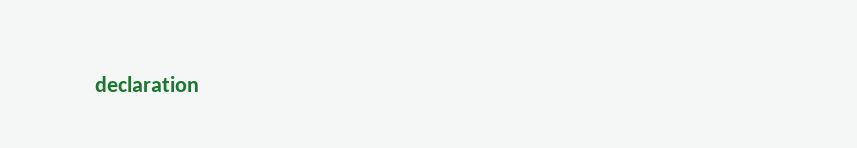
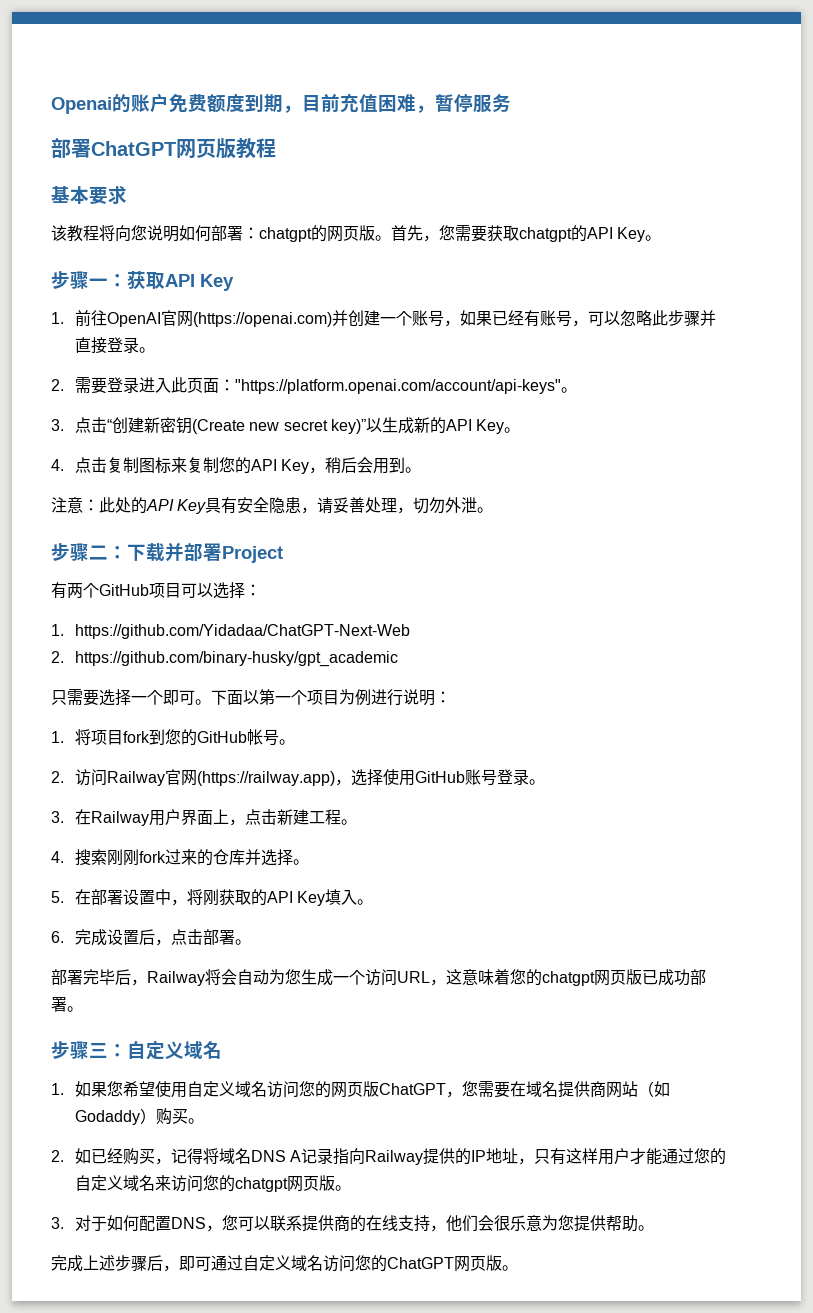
[95,76,199,92] declaration -> [51,93,511,114] [51,138,276,159] [51,185,127,205] [51,225,662,242] [51,270,234,291] [51,310,717,327] [75,337,156,354] [51,377,578,394] [51,417,521,434] [51,457,422,474] [51,497,494,514] [51,542,283,563] [51,582,261,599] [51,624,411,639] [51,651,399,667] [51,689,451,706] [51,729,296,746] [51,769,546,786] [51,809,358,826] [51,849,310,866] [51,889,374,906] [51,929,252,946] [51,969,706,986] [51,997,83,1012] [51,1041,222,1060] [51,1081,671,1098] [75,1108,205,1125] [51,1148,727,1165] [75,1175,352,1192] [51,1215,655,1232] [51,1255,518,1272] Openai的账户免费额度到期，目前充值困难，暂停服务 // 部署ChatGPT网页版教程 // 基本要求 // 该教程将向您说明如何部署：chatgpt的网页版。首先，您需要获取chatgpt的API Key。 // 步骤一：获取API Key // 1.前往OpenAI官网(https://openai.com)并创建一个账号，如果已经有账号，可以忽略此步骤并直接登录。 // 2.需要登录进入此页面："https://platform.openai.com/account/api-keys"。 // 3.点击“创建新密钥(Create new secret key)”以生成新的API Key。 // 4.点击复制图标来复制您的API Key，稍后会用到。 // 注意：此处的API Key具有安全隐患，请妥善处理，切勿外泄。 // 步骤二：下载并部署Project // 有两个GitHub项目可以选择： // 1. https://github.com/Yidadaa/ChatGPT-Next-Web // 2. https://github.com/binary-husky/gpt_academic // 只需要选择一个即可。下面以第一个项目为例进行说明： // 1.将项目fork到您的GitHub帐号。 // 2.访问Railway官网(https://railway.app)，选择使用GitHub账号登录。 // 3.在Railway用户界面上，点击新建工程。 // 4.搜索刚刚fork过来的仓库并选择。 // 5.在部署设置中，将刚获取的API Key填入。 // 6.完成设置后，点击部署。 // 部署完毕后，Railway将会自动为您生成一个访问URL，这意味着您的chatgpt网页版已成功部署。 // 步骤三：自定义域名 // 1.如果您希望使用自定义域名访问您的网页版ChatGPT，您需要在域名提供商网站（如Godaddy）购买。 // 2.如已经购买，记得将域名DNS A记录指向Railway提供的IP地址，只有这样用户才能通过您的自定义域名来访问您的chatgpt网页版。 // 3.对于如何配置DNS，您可以联系提供商的在线支持，他们会很乐意为您提供帮助。 // 完成上述步骤后，即可通过自定义域名访问您的ChatGPT网页版。

